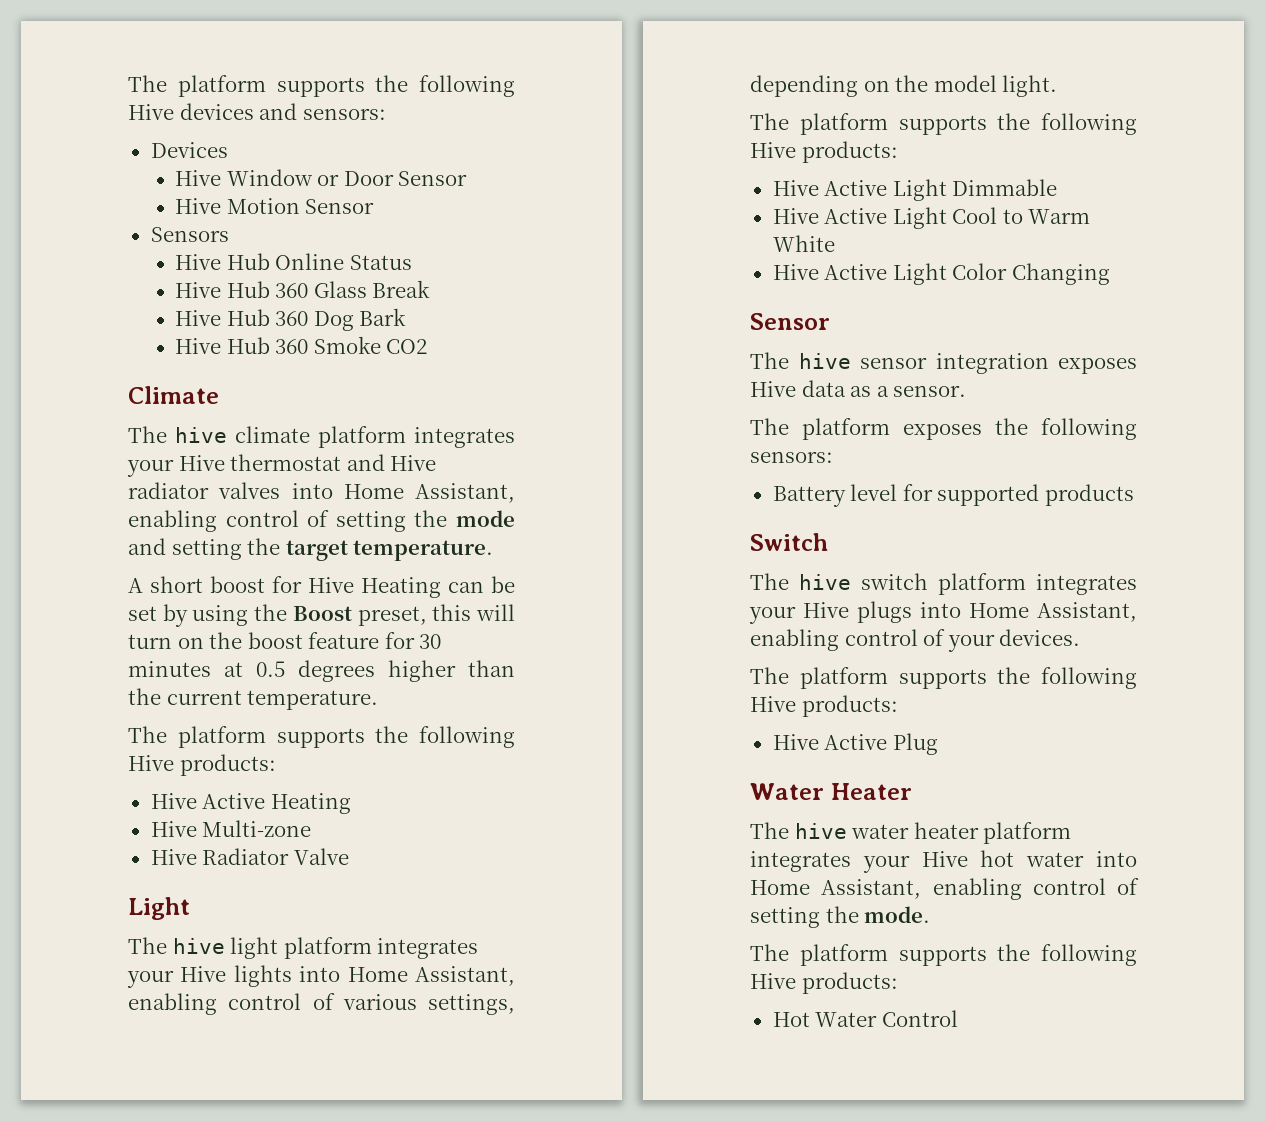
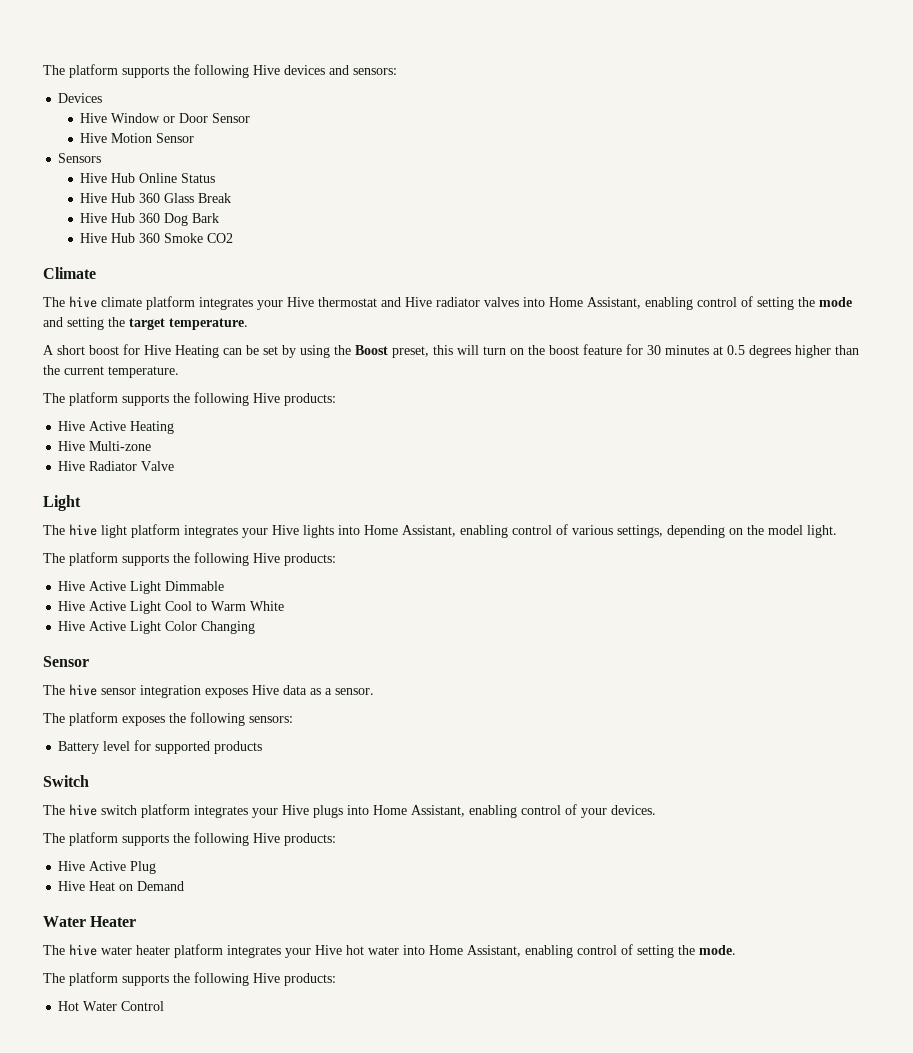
(938, 744) none -> [58,881,185,891] // Hive Heat on Demand

